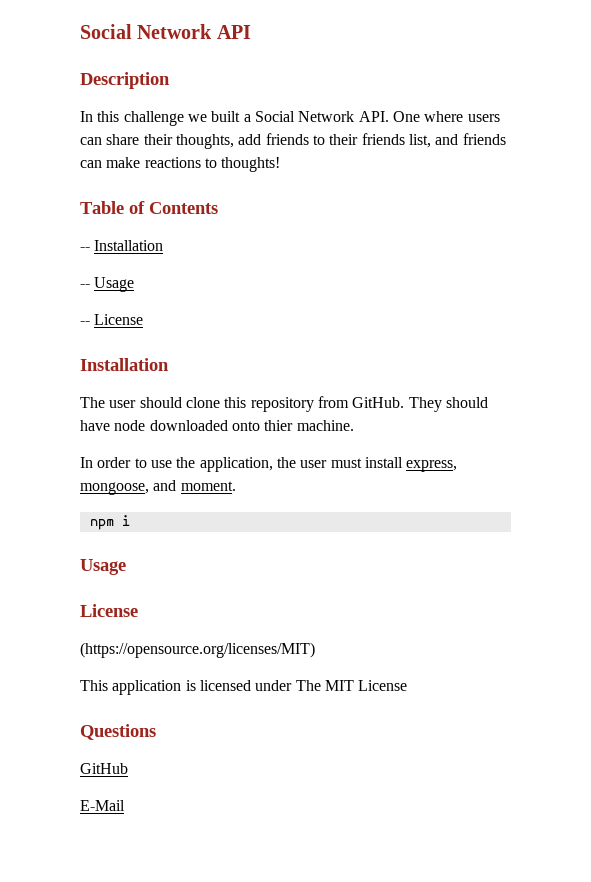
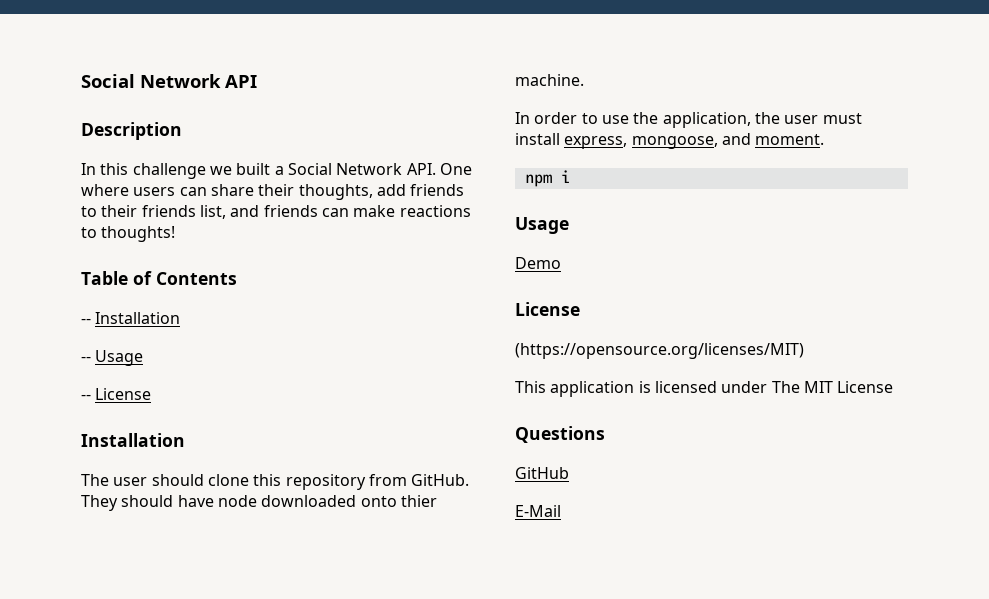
(126, 567) none -> [515,257,561,269] // Demo

